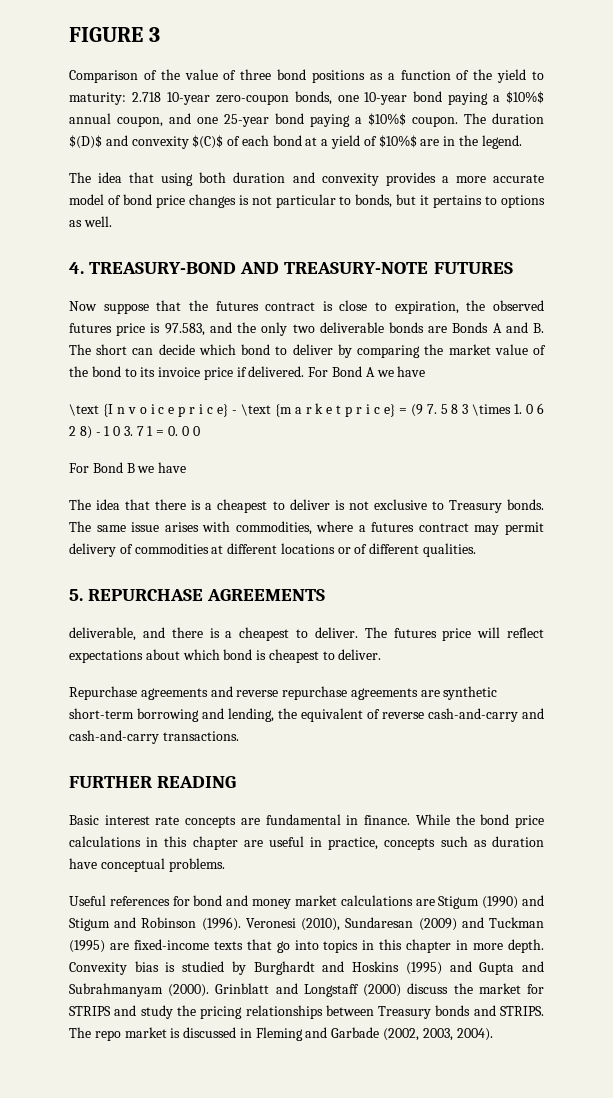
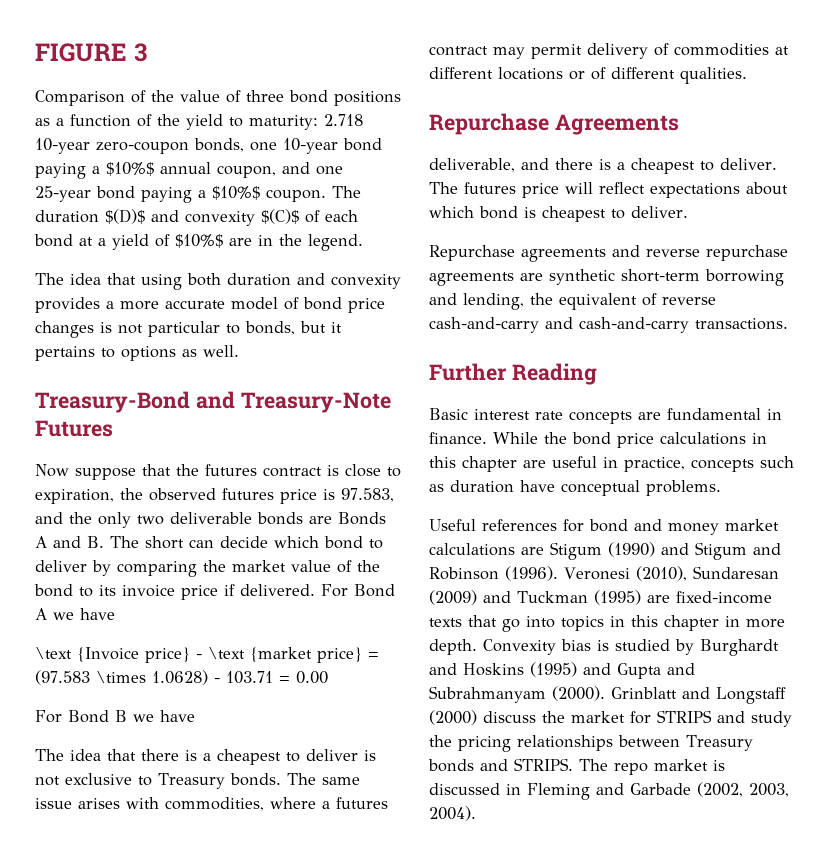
[69,262,513,274] 4. TREASURY-BOND AND TREASURY-NOTE FUTURES -> [35,391,391,413] [35,420,113,437] Treasury-Bond and Treasury-Note Futures
[102,403,544,417] [69,426,200,439] {I n v o i c e p r i c e} - \text {m a r k e t p r i c e} = (9 7. 5 8 3 \times 1. 0 6 2 8) - 1 0 3. 7 1 = 0. 0 0 -> [77,647,379,663] [35,670,328,685] {Invoice price} - \text {market price} = (97.583 \times 1.0628) - 103.71 = 0.00
[69,589,326,601] 5. REPURCHASE AGREEMENTS -> [429,113,679,135] Repurchase Agreements
[69,776,237,788] FURTHER READING -> [429,363,597,385] Further Reading

